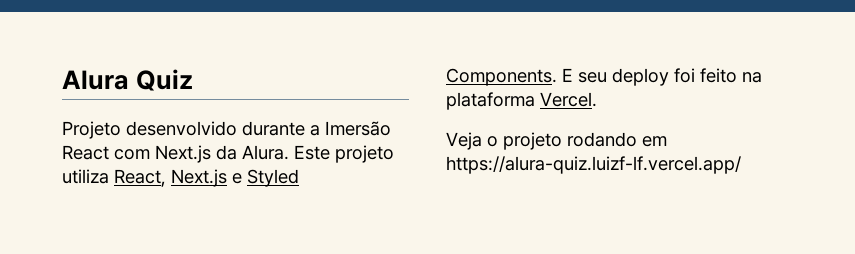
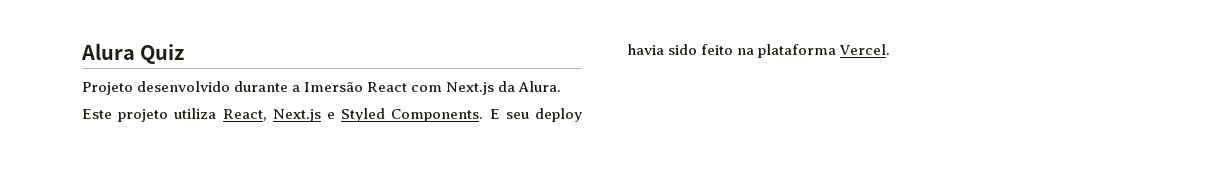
(289, 152) none -> (562, 86) //
[674,68,695,83] foi -> [627,44,698,55] havia sido
[446,132,667,150] [446,156,741,174] // Veja o projeto rodando em https://alura-quiz.luizf-lf.vercel.app/ -> (891, 49) none

